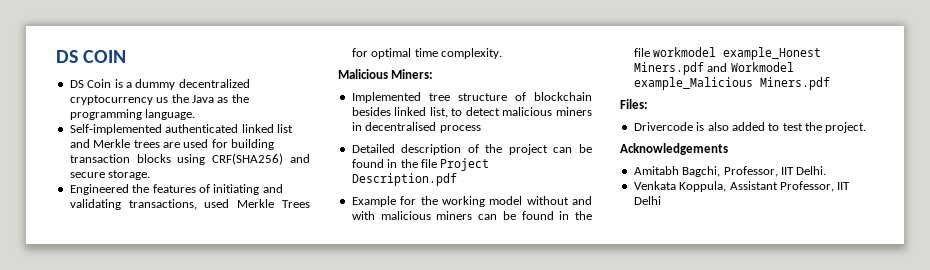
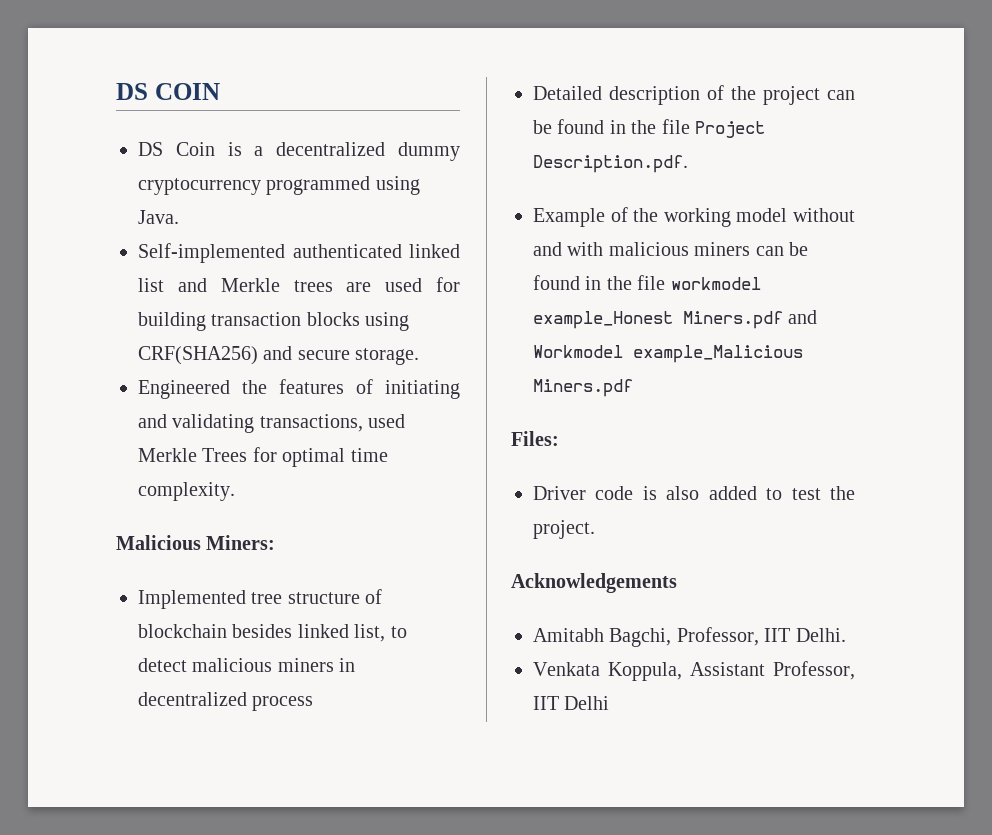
[135,79,250,90] [69,94,249,105] [69,109,196,120] dummy decentralized cryptocurrency us the Java as the programming language. -> [276,142,461,161] [138,176,420,195] [138,210,179,224] decentralized dummy cryptocurrency programmed using Java.
[365,122,437,131] decentralised -> [138,692,247,706] decentralized
[351,173,457,186] Description.pdf -> [533,155,688,173] Description.pdf.
[400,196,417,205] for -> [610,207,628,222] of
[633,122,693,131] Drivercode -> [533,486,634,500] Driver code

